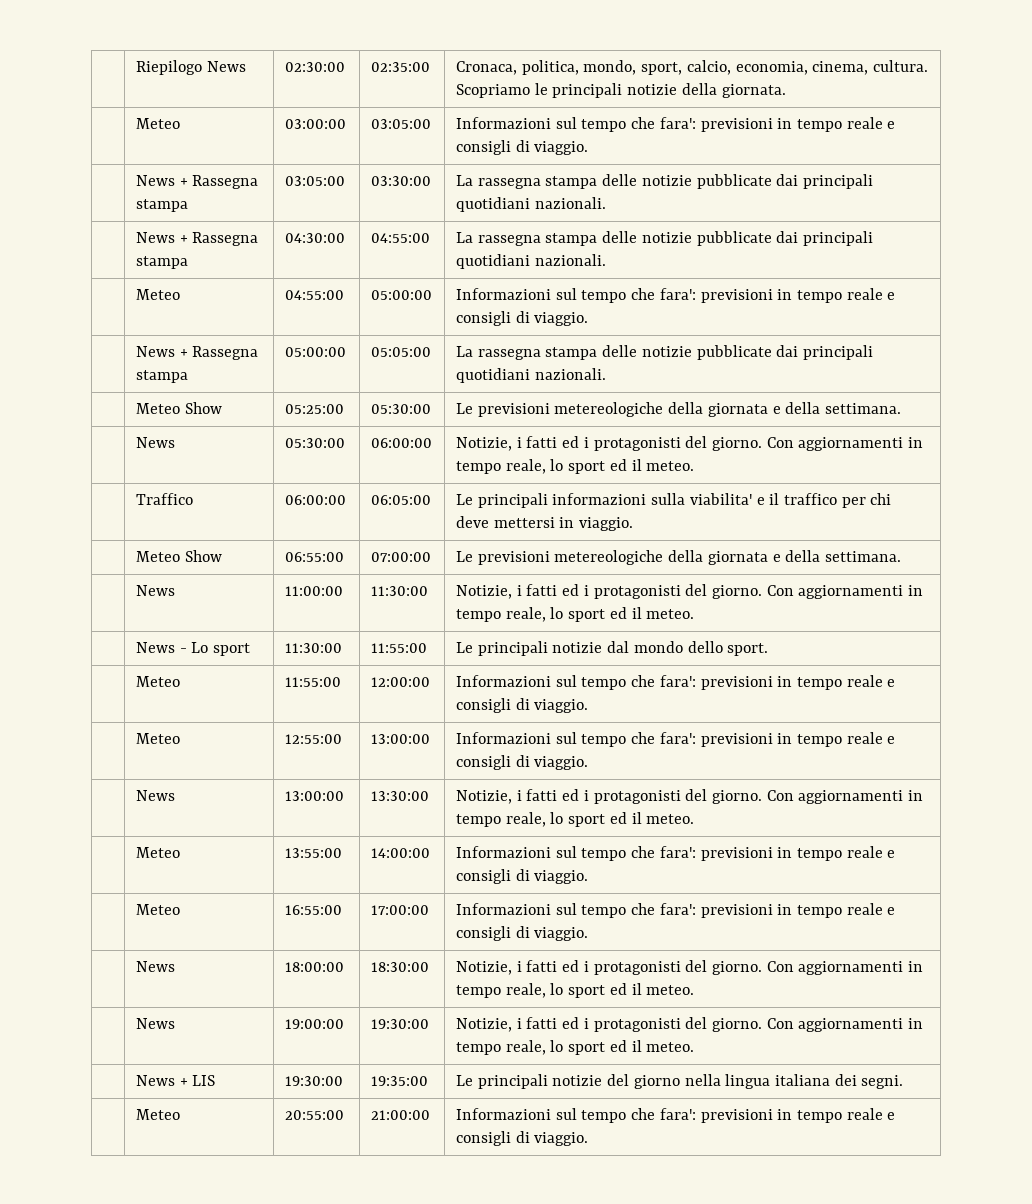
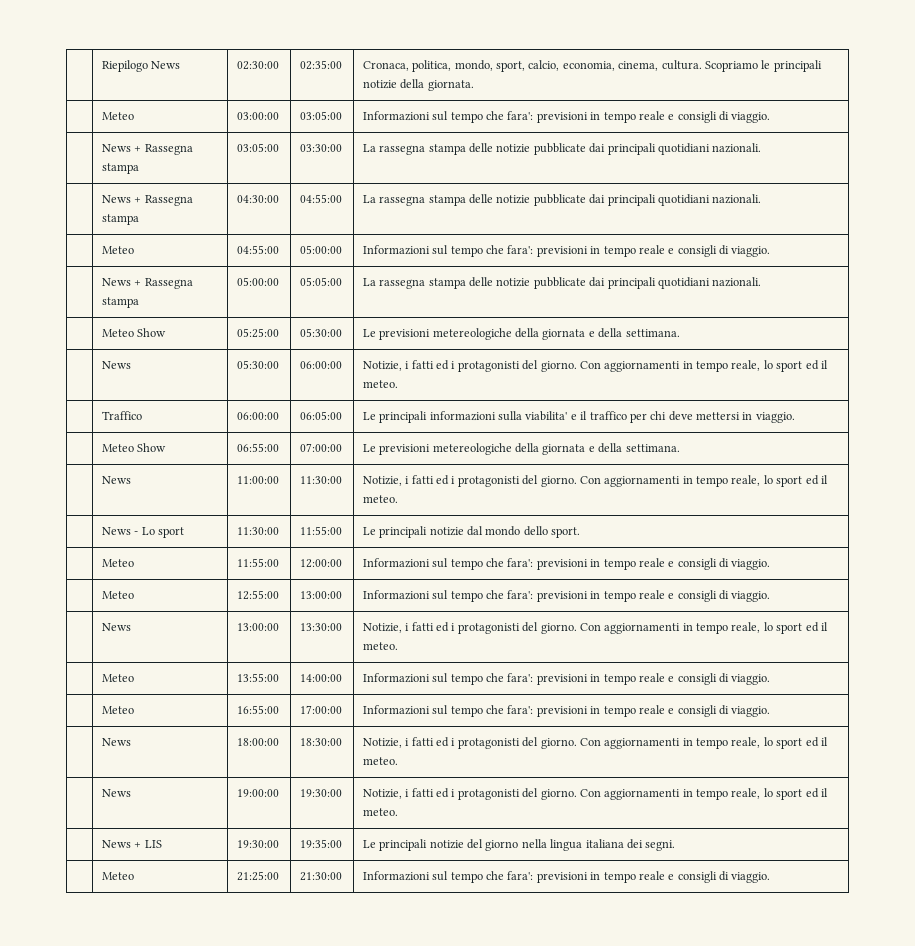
[284,1110,344,1120] [370,1110,430,1120] 20:55:00 | 21:00:00 -> [236,871,279,881] [299,872,342,881] 21:25:00 | 21:30:00

